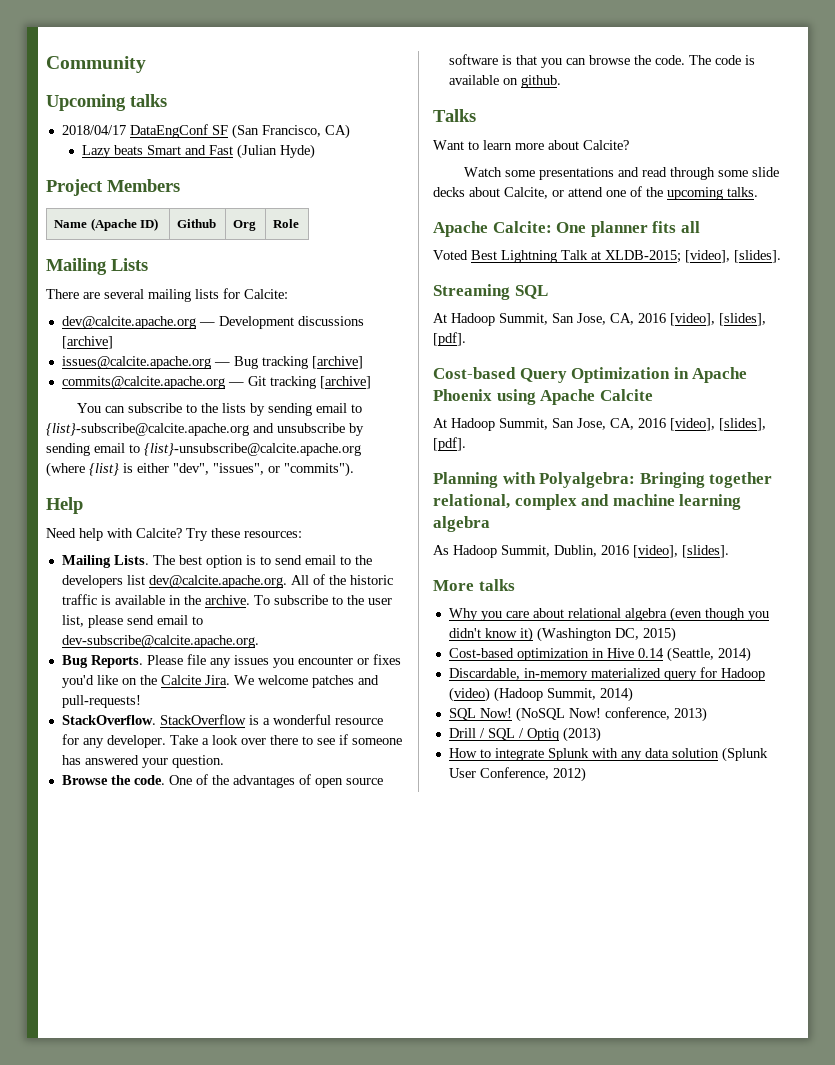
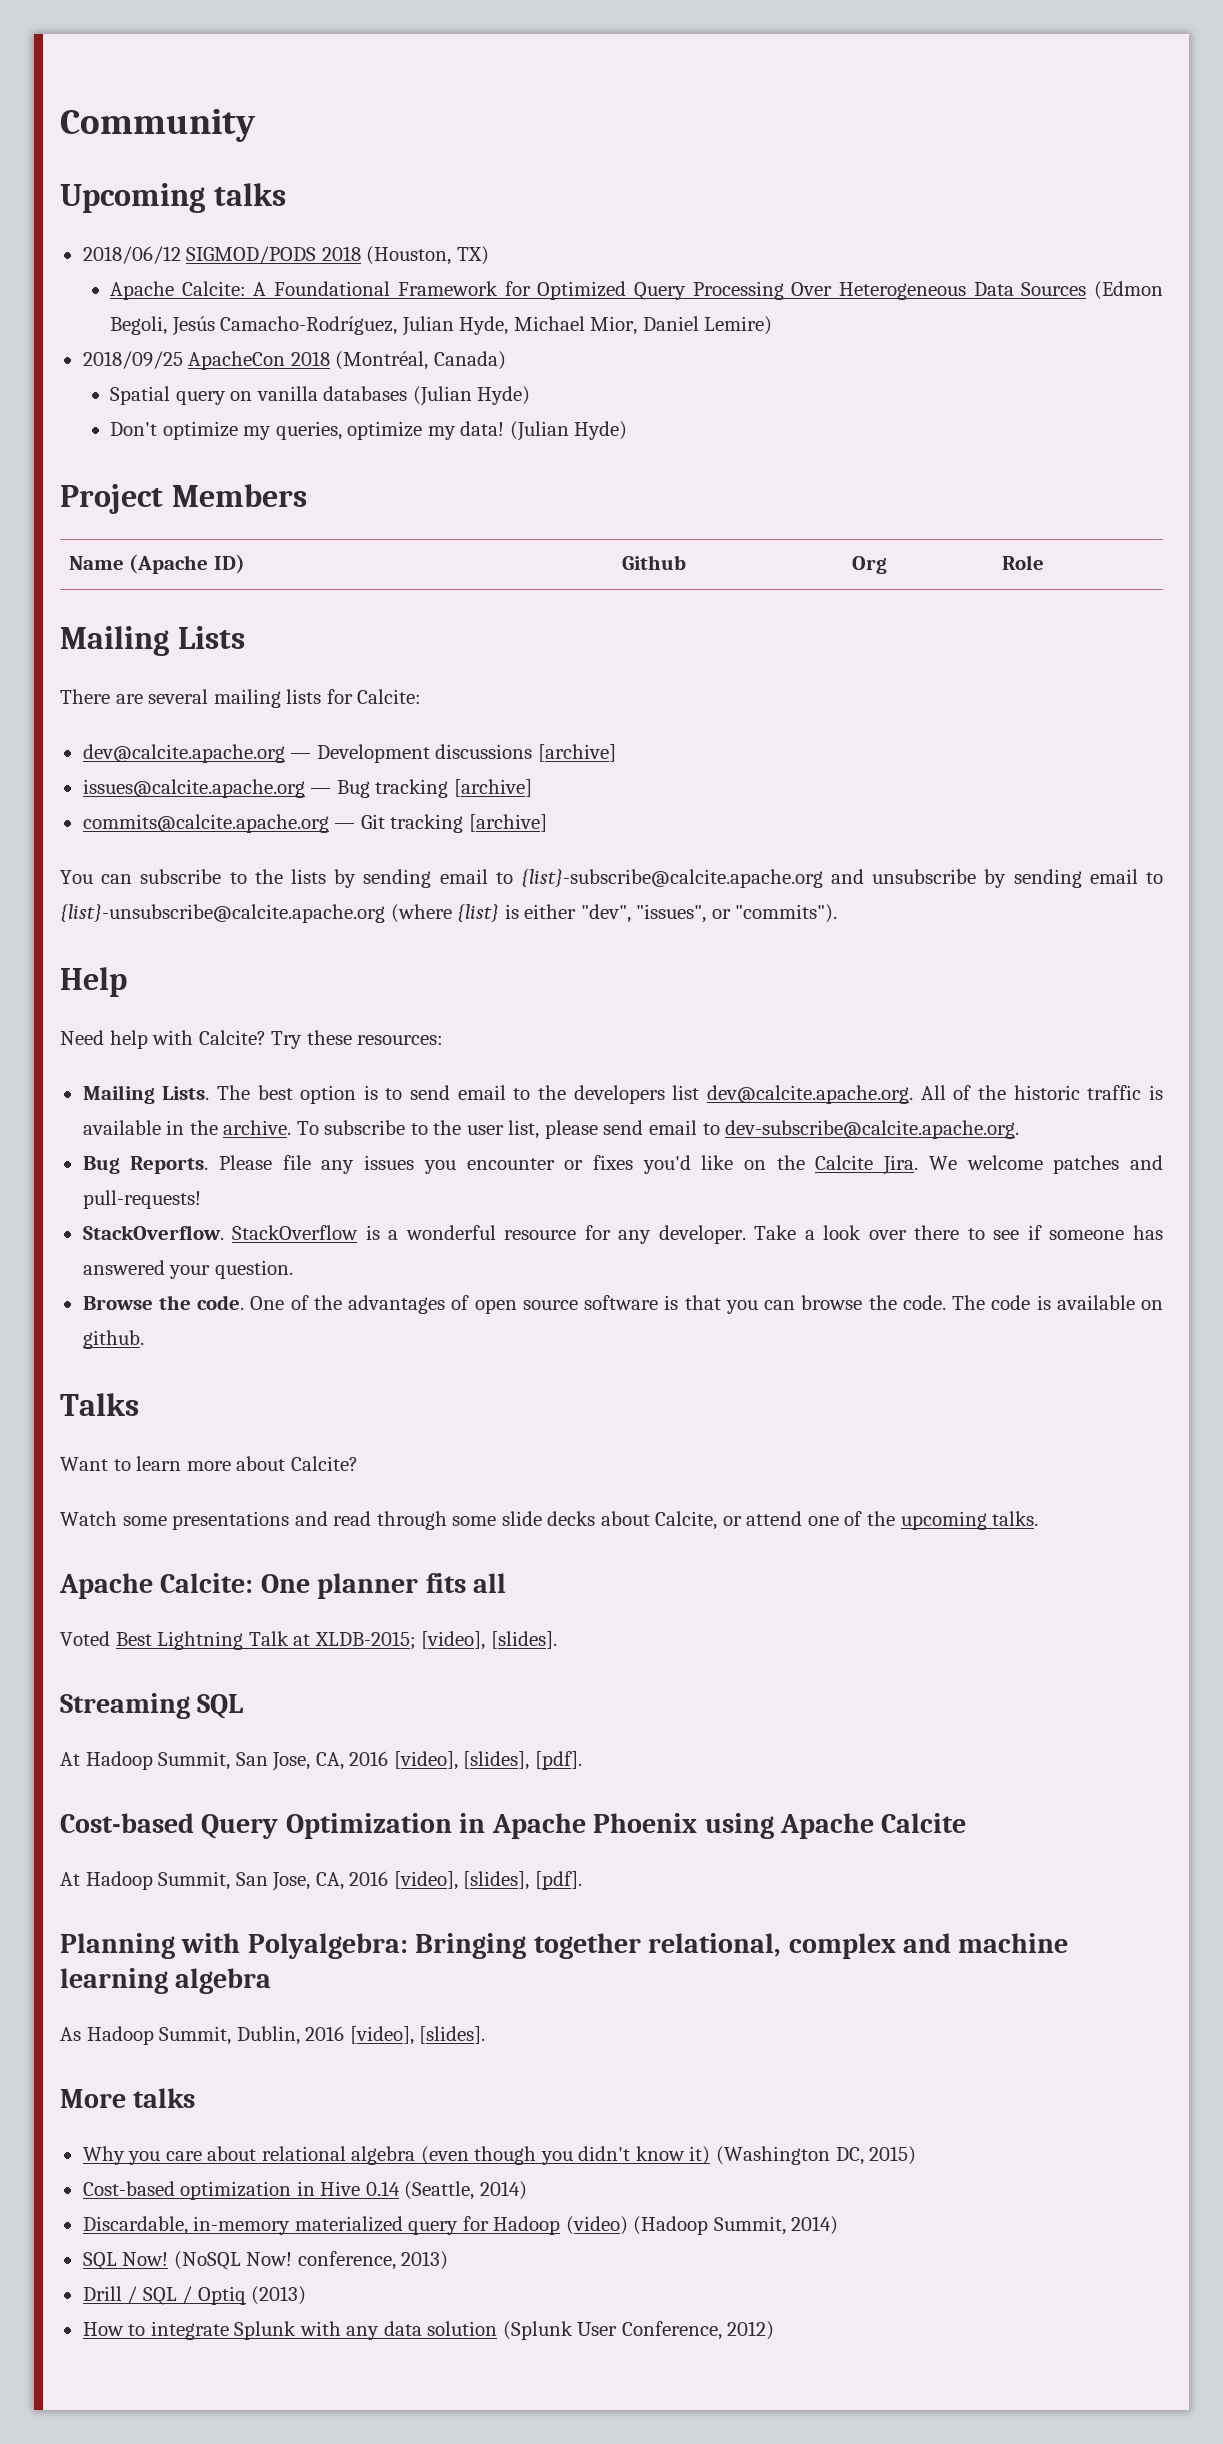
[61,124,350,139] [82,145,234,158] 2018/04/17 DataEngConf SF (San Francisco, CA) // Lazy beats Smart and Fast -> [82,246,489,265] [110,281,1163,300] [110,316,773,336] [82,351,506,370] [110,386,531,406] [110,421,505,440] 2018/06/12 SIGMOD/PODS 2018 (Houston, TX) // Apache Calcite: A Foundational Framework for Optimized Query Processing Over Heterogeneous Data Sources (Edmon Begoli, Jesús Camacho-Rodríguez, Julian Hyde, Michael Mior, Daniel Lemire) // 2018/09/25 ApacheCon 2018 (Montréal, Canada) // Spatial query on vanilla databases (Julian Hyde) // Don't optimize my queries, optimize my data!

